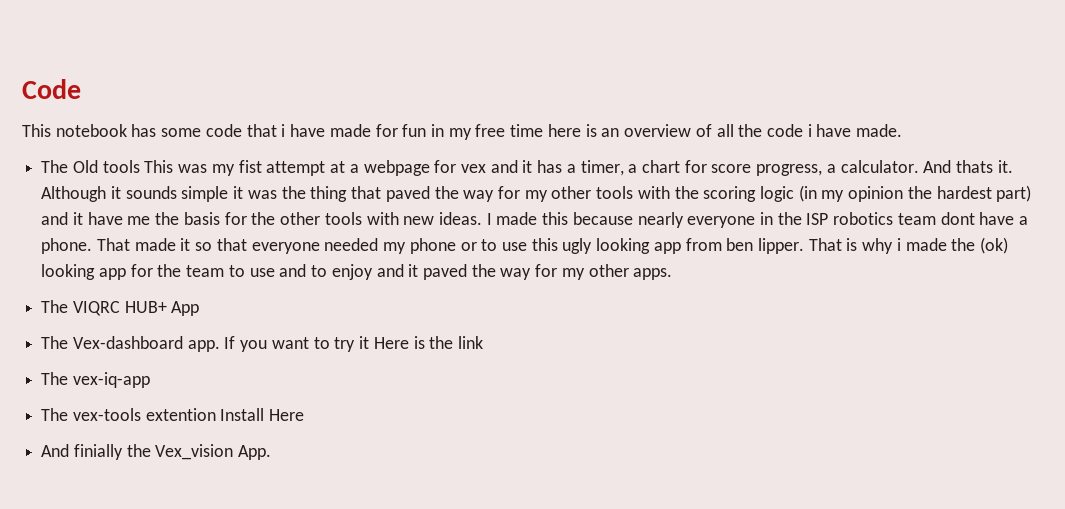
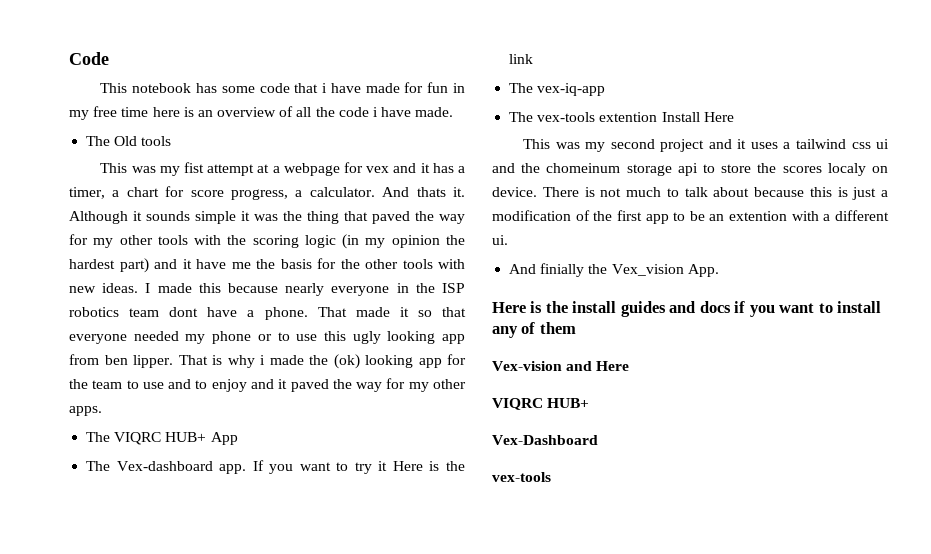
(140, 166) none -> (172, 141) //
(305, 415) none -> [523,139,889,152] [492,163,888,176] [492,187,888,200] [492,210,889,224] [492,235,508,245] // This was my second project and it uses a tailwind css ui and the chomeinum storage api to store the scores localy on device. There is not much to talk about because this is just a modification of the first app to be an extention with a different ui.
(272, 452) none -> [492,301,882,317] [492,322,576,338] [492,361,630,371] [492,398,590,410] [492,435,598,445] [492,472,551,482] // Here is the install guides and docs if you want to install any of them // Vex-vision and Here // VIQRC HUB+ // Vex-Dashboard // vex-tools

